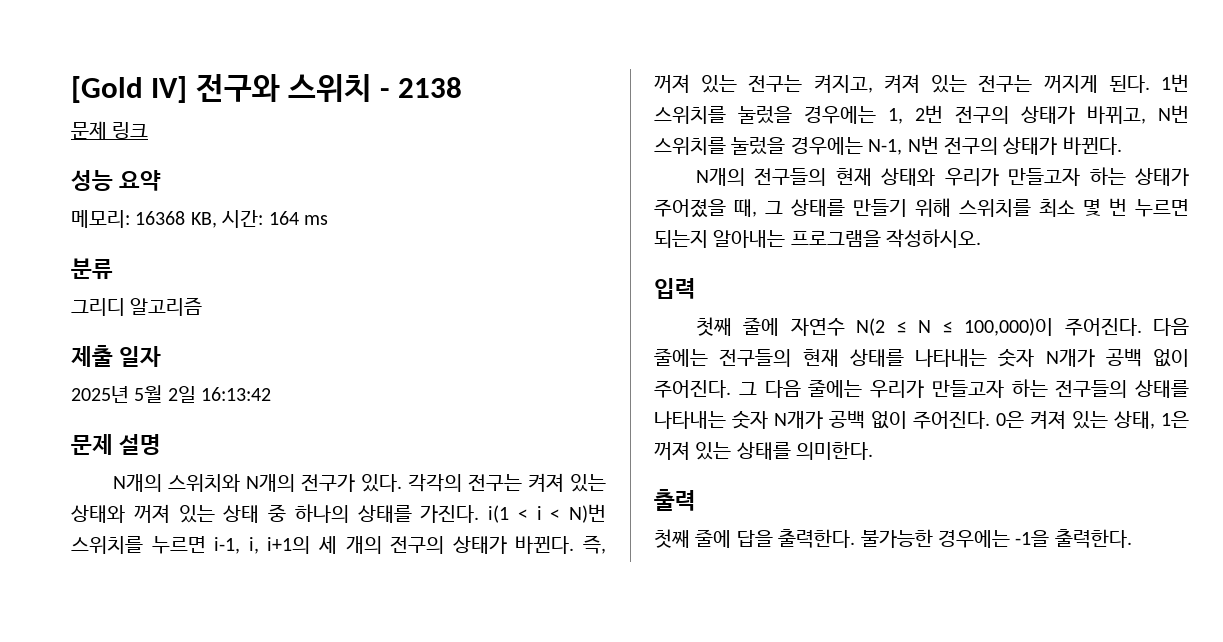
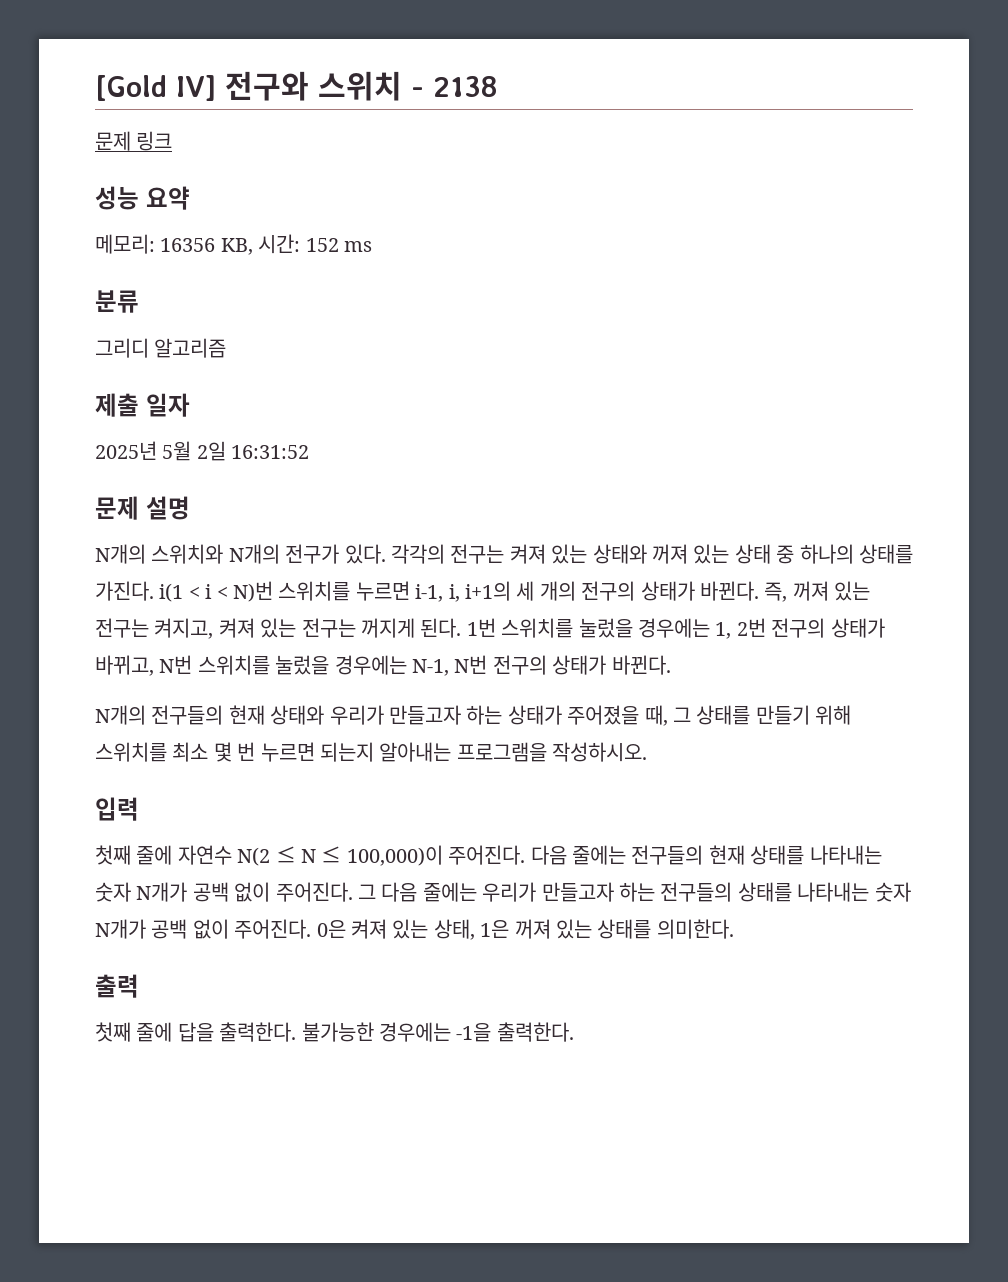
[135,211,186,225] 16368 -> [160,238,216,252] 16356
[268,211,299,225] 164 -> [305,238,339,252] 152
[201,387,272,401] 16:13:42 -> [231,445,310,459] 16:31:52

